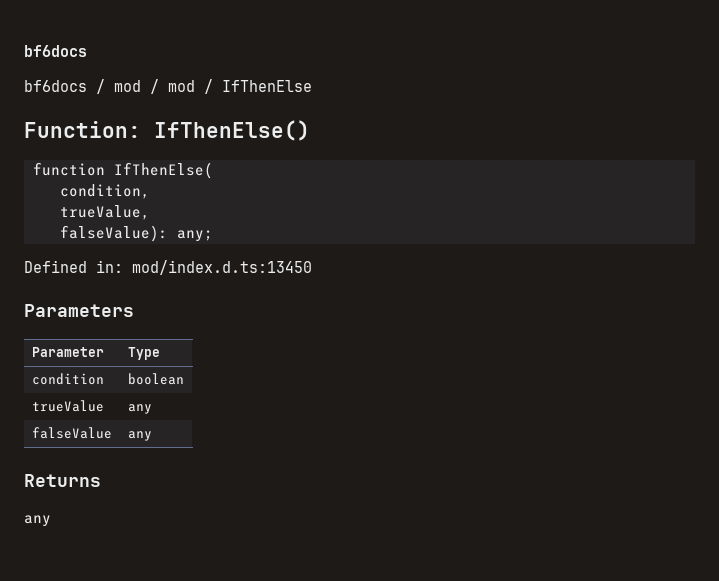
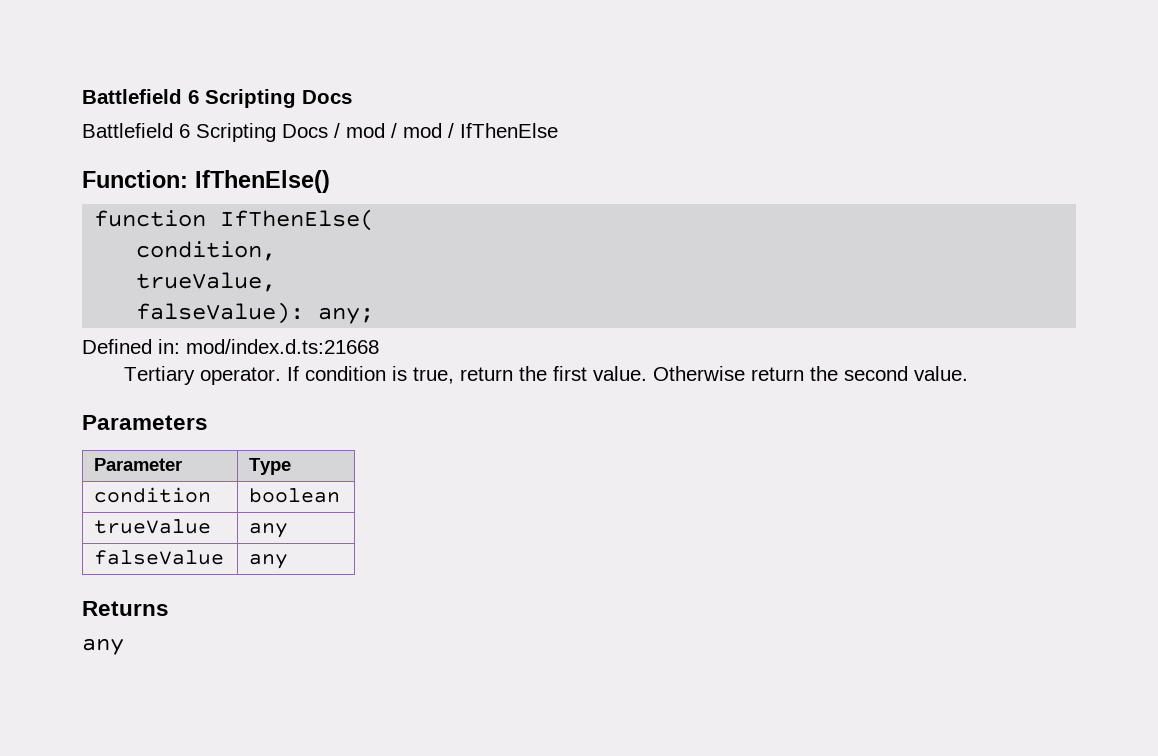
[24,45,87,57] [24,80,87,92] bf6docs // bf6docs -> [82,89,352,108] [82,123,328,142] Battlefield 6 Scripting Docs // Battlefield 6 Scripting Docs
[132,260,312,275] mod/index.d.ts:13450 -> [186,339,379,354] [123,366,968,385] mod/index.d.ts:21668 // Tertiary operator. If condition is true, return the first value. Otherwise return the second value.

